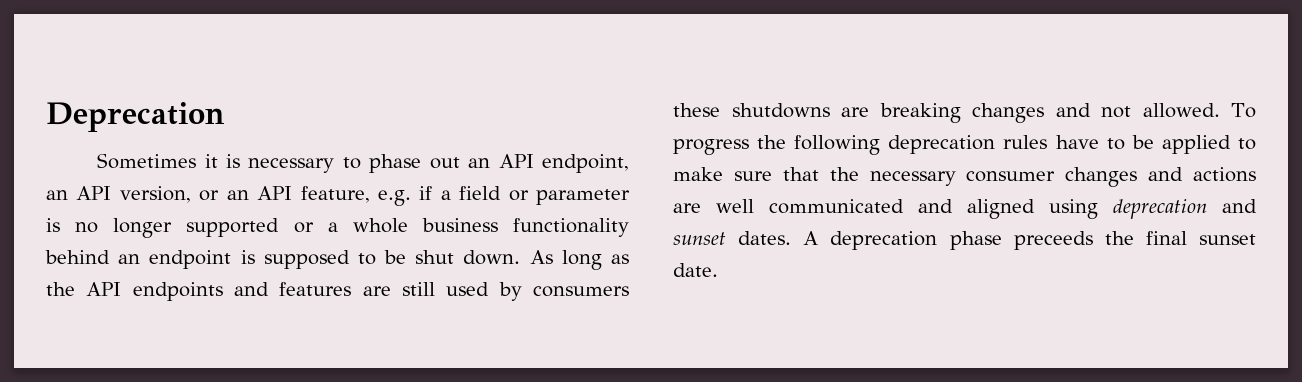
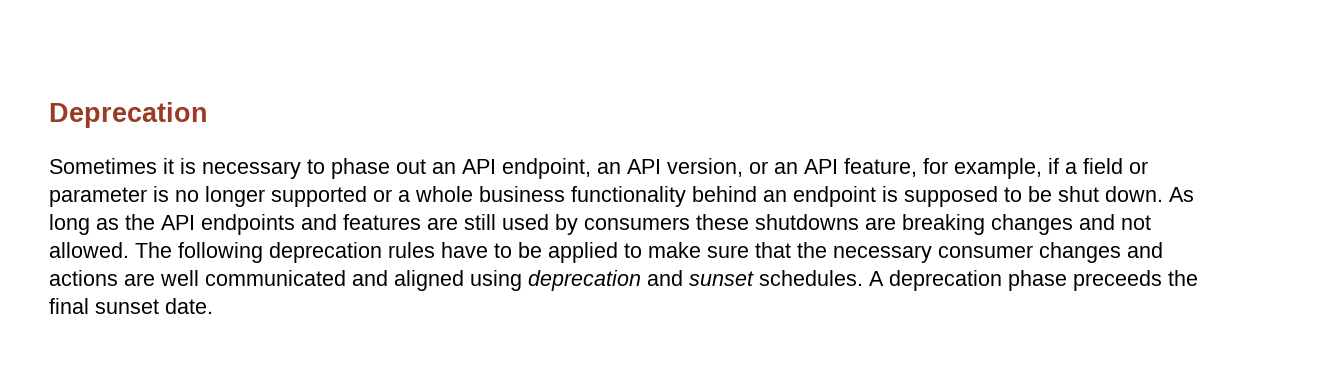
[377,190,411,206] e.g. -> [923,158,1042,179] for example,
[1231,103,1257,118] [673,135,787,155] To progress the -> [135,242,172,258] The
[738,231,792,245] dates. -> [759,270,863,286] schedules.

